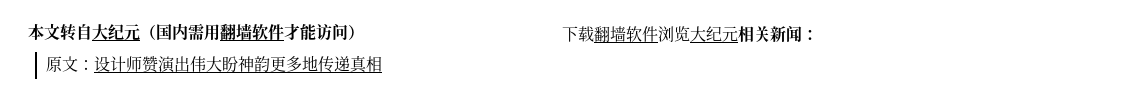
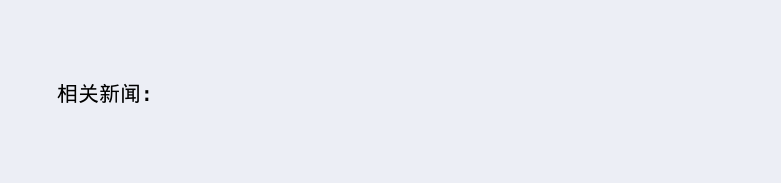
[28,23,364,41] [45,55,382,73] [562,26,738,42] 本文转自大纪元（国内需用翻墙软件才能访问） // 原文：设计师赞演出伟大盼神韵更多地传递真相 // 下载翻墙软件浏览大纪元 -> (57, 93) none

